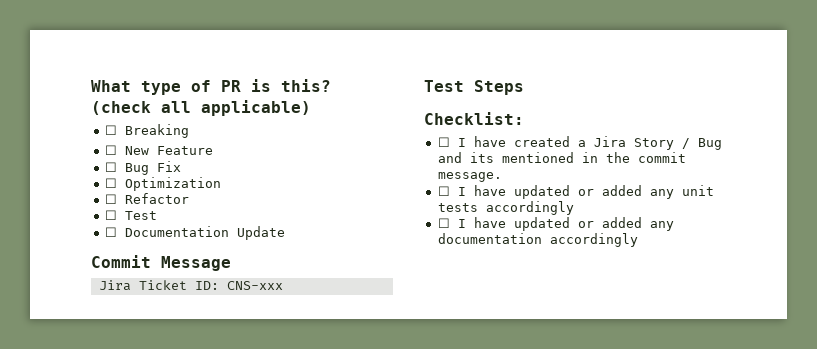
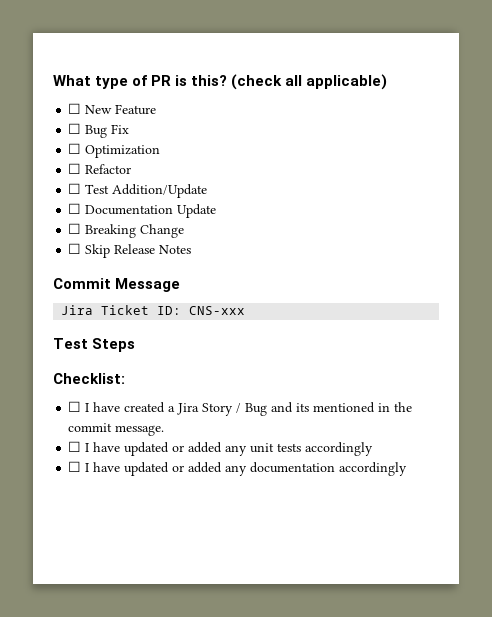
[104,124,189,138] // ☐ Breaking -> (388, 82) none
(157, 215) none -> [112,184,208,198] Addition/Update
(285, 233) none -> [68,223,185,238] [68,243,192,258] // ☐ Breaking Change // ☐ Skip Release Notes

